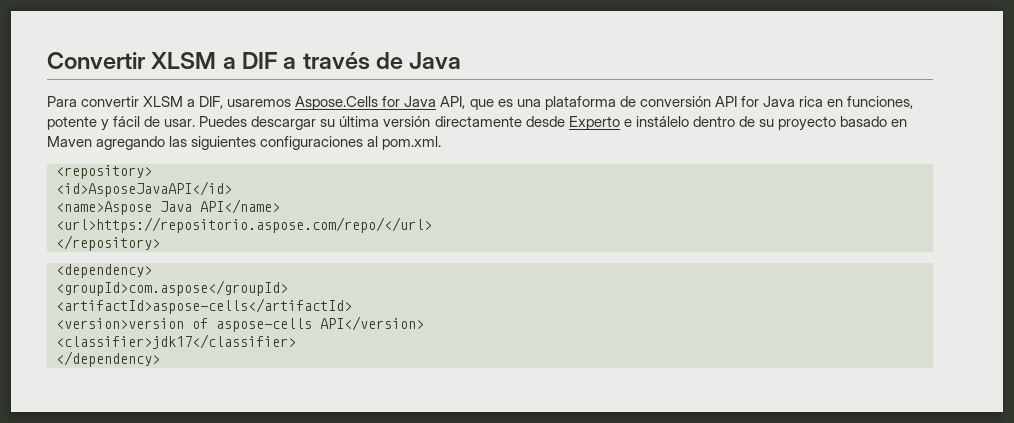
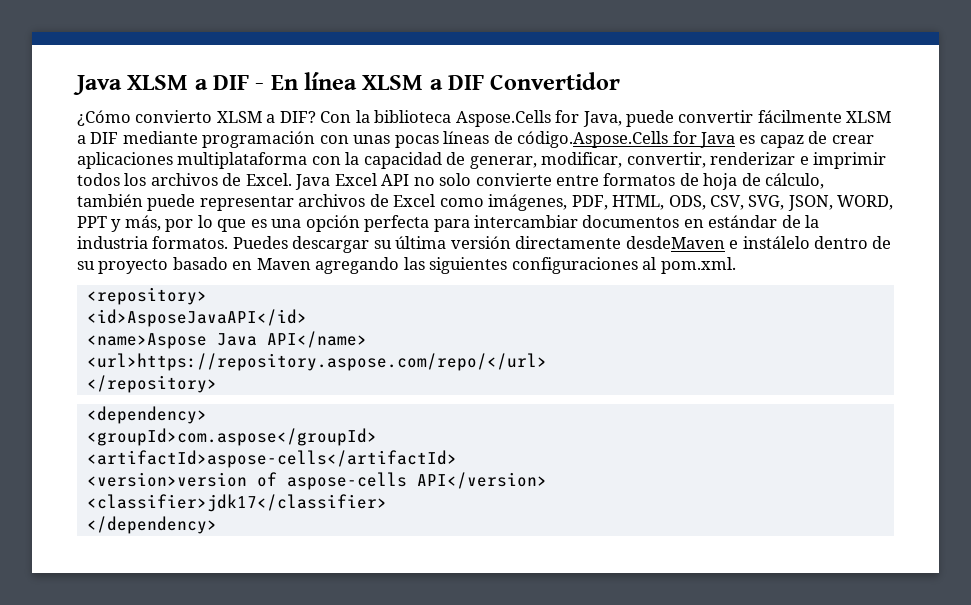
[47,52,462,70] [47,96,914,110] [47,116,196,131] Convertir XLSM a DIF a través de Java // Para convertir XLSM a DIF, usaremos Aspose.Cells for Java API, que es una plataforma de conversión API for Java rica en funciones, potente y fácil de usar. -> [73,72,621,95] [77,110,892,127] [77,131,874,148] [77,152,887,169] [77,173,825,190] [77,194,894,211] [77,215,820,232] [77,236,229,249] Java XLSM a DIF - En línea XLSM a DIF Convertidor // ¿Cómo convierto XLSM a DIF? Con la biblioteca Aspose.Cells for Java, puede convertir fácilmente XLSM a DIF mediante programación con unas pocas líneas de código.Aspose.Cells for Java es capaz de crear aplicaciones multiplataforma con la capacidad de generar, modificar, convertir, renderizar e imprimir todos los archivos de Excel. Java Excel API no solo convierte entre formatos de hoja de cálculo, también puede representar archivos de Excel como imágenes, PDF, HTML, ODS, CSV, SVG, JSON, WORD, PPT y más, por lo que es una opción perfecta para intercambiar documentos en estándar de la industria formatos.
[525,116,620,130] desde Experto -> [625,236,725,249] desdeMaven
[56,217,432,233] <url>https://repositorio.aspose.com/repo/</url> -> [86,353,547,371] <url>https://repository.aspose.com/repo/</url>

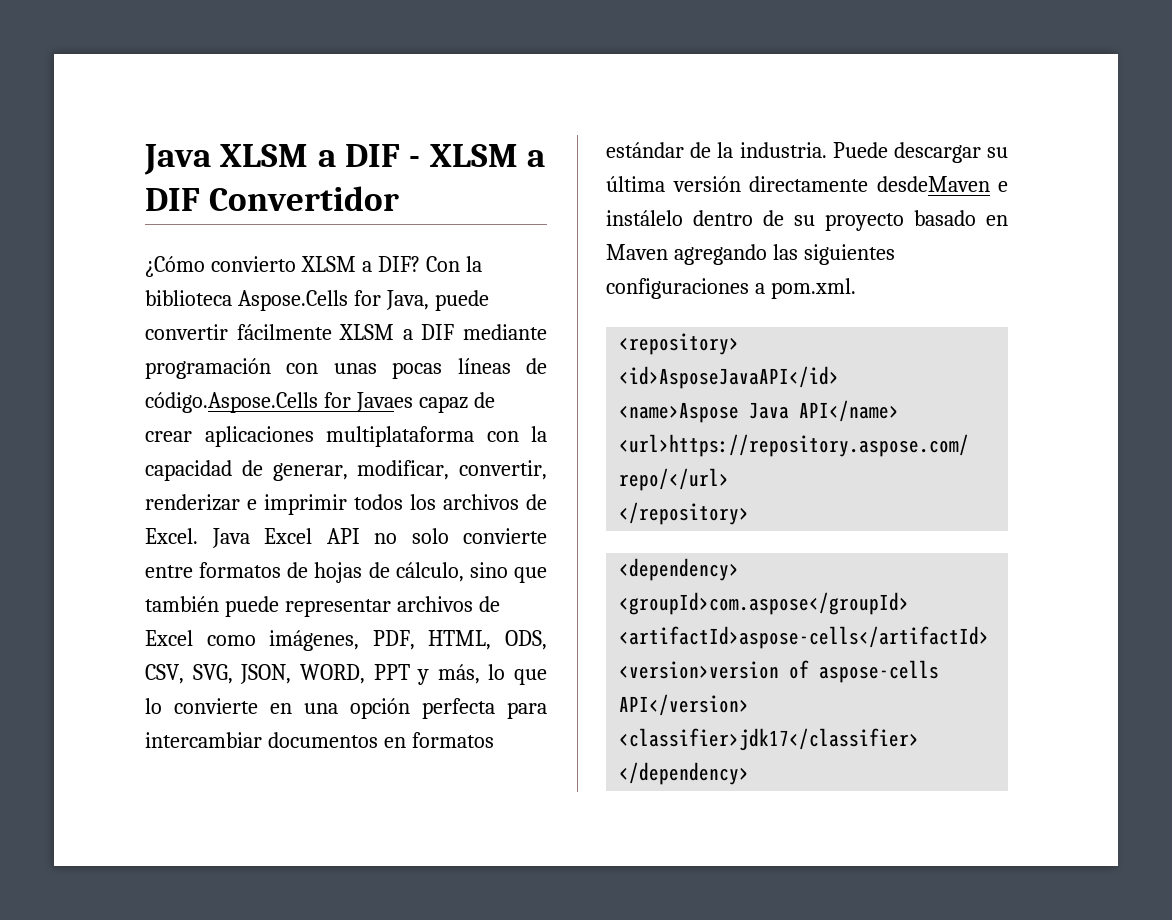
[270,72,358,90] En línea -> (421, 161) none
[700,132,756,148] Java es -> [355,392,413,412] Javaes
[703,173,738,190] hoja -> [314,562,363,583] hojas
(825, 181) none -> [469,562,547,583] sino que
[165,219,194,232] por -> (480, 674) none
[250,219,267,228] es -> [145,698,292,714] lo convierte en
(704, 223) none -> [411,732,494,748] formatos
[77,236,288,249] industria formatos. Puedes -> [739,142,888,158] industria. Puede
[642,257,657,270] al -> [754,283,765,294] a

